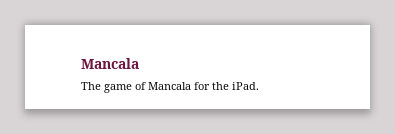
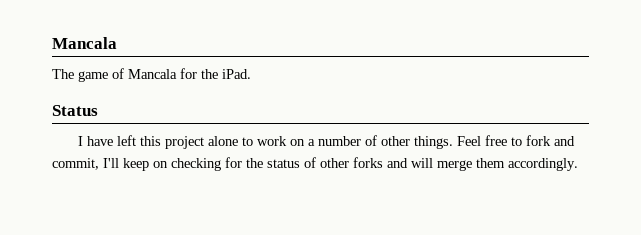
(259, 86) none -> [52,105,98,116] [77,135,575,149] [52,157,578,171] // Status // I have left this project alone to work on a number of other things. Feel free to fork and commit, I'll keep on checking for the status of other forks and will merge them accordingly.

